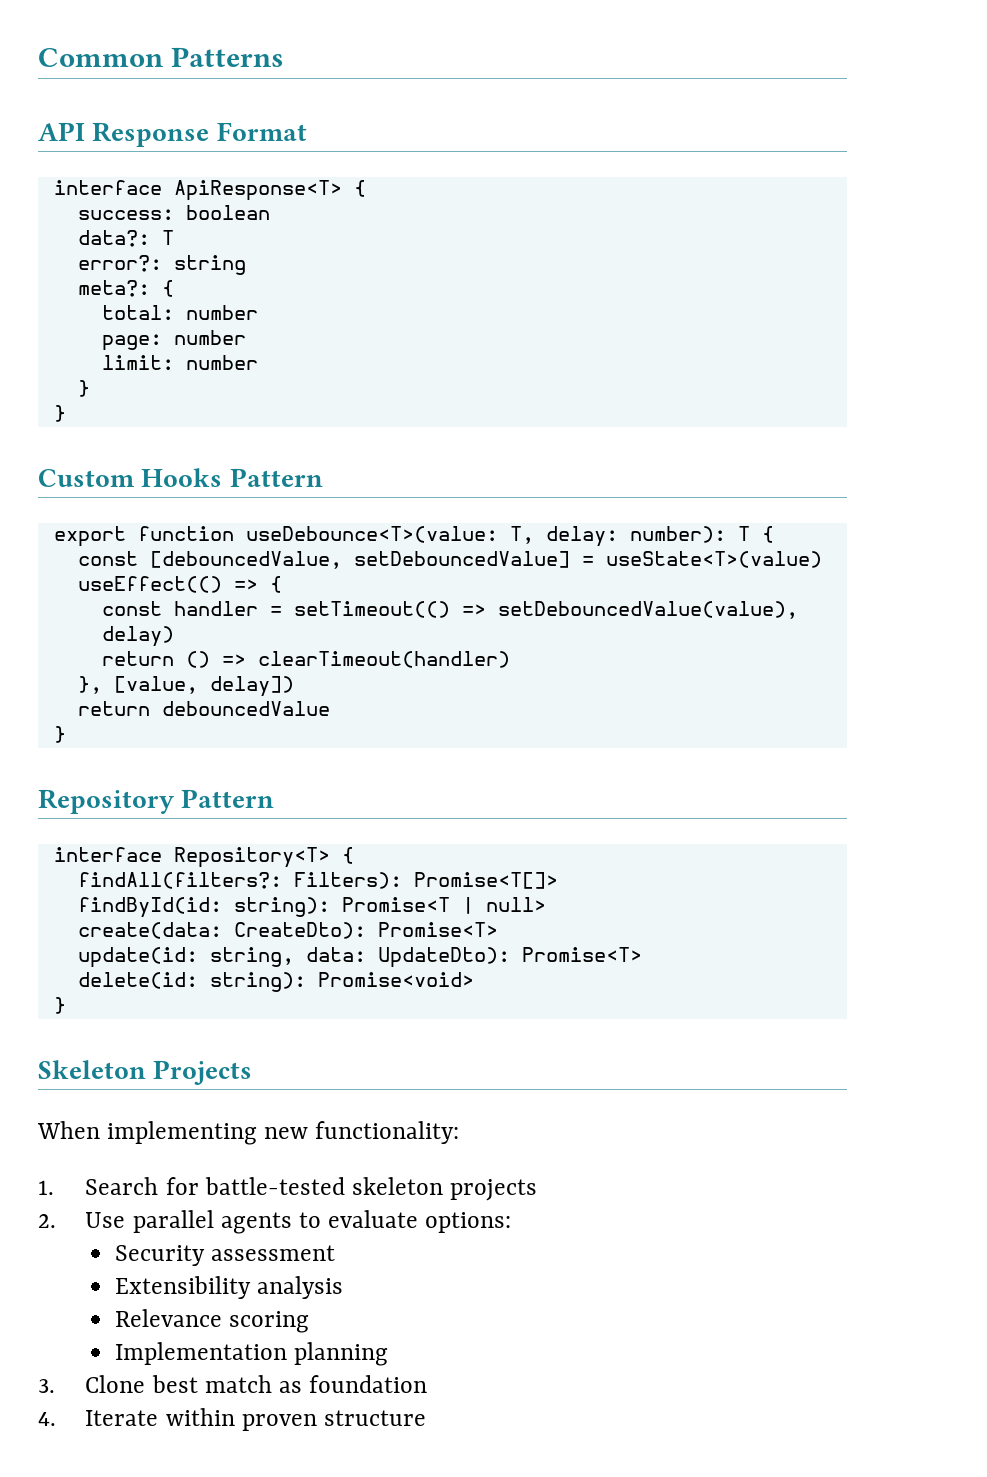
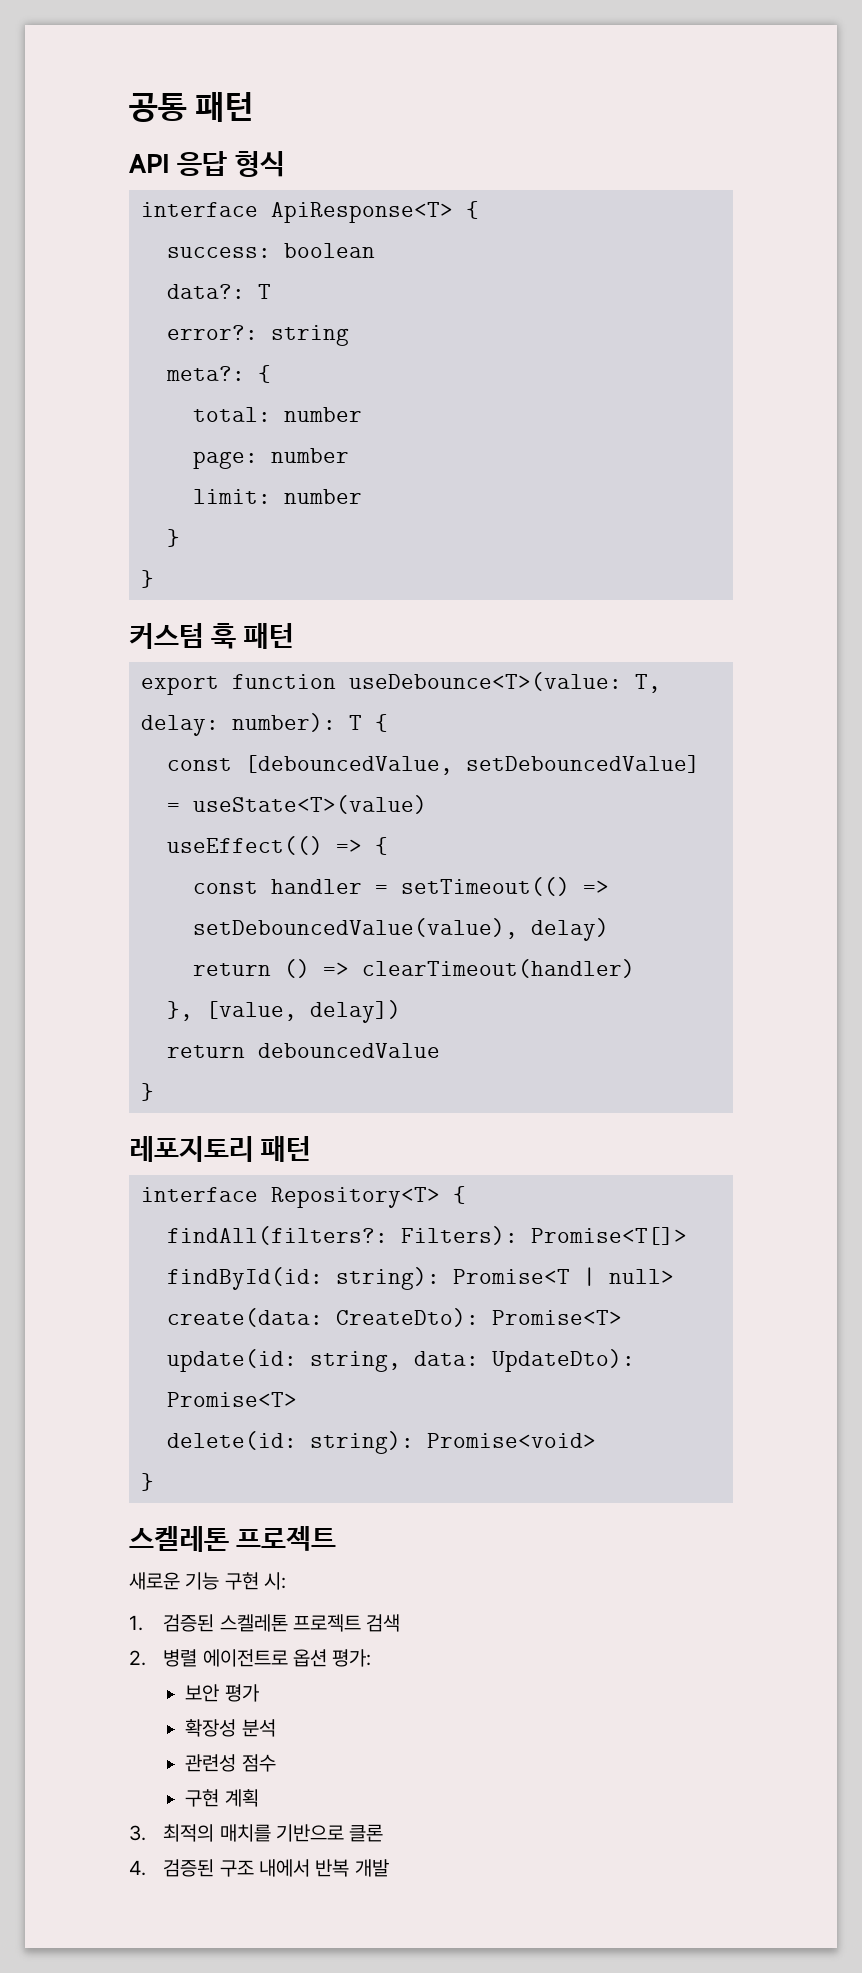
[38,47,284,67] Common Patterns -> [129,92,254,122] 공통 패턴
[92,122,307,147] Response Format -> [177,151,285,177] 응답 형식
[38,468,323,487] Custom Hooks Pattern -> [129,623,294,649] 커스텀 훅 패턴
[38,789,275,814] Repository Pattern -> [129,1136,312,1162] 레포지토리 패턴
[38,1060,253,1085] [37,1121,460,1145] [38,1177,538,1201] [38,1210,512,1234] [114,1245,335,1266] [114,1276,343,1299] [114,1309,309,1333] [114,1342,388,1366] [38,1375,428,1393] [38,1408,426,1431] Skeleton Projects // When implementing new functionality: // 1. Search for battle-tested skeleton projects // 2. Use parallel agents to evaluate options: // Security assessment // Extensibility analysis // Relevance scoring // Implementation planning // 3. Clone best match as foundation // 4. Iterate within proven structure -> [129,1526,337,1552] [129,1572,287,1590] [129,1614,401,1632] [129,1649,372,1667] [185,1684,259,1702] [185,1719,276,1737] [185,1754,276,1772] [185,1789,259,1807] [129,1824,384,1842] [129,1859,389,1877] 스켈레톤 프로젝트 // 새로운 기능 구현 시: // 1. 검증된 스켈레톤 프로젝트 검색 // 2. 병렬 에이전트로 옵션 평가: // 보안 평가 // 확장성 분석 // 관련성 점수 // 구현 계획 // 3. 최적의 매치를 기반으로 클론 // 4. 검증된 구조 내에서 반복 개발

